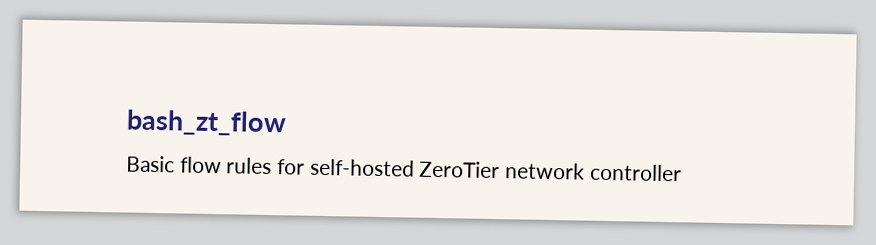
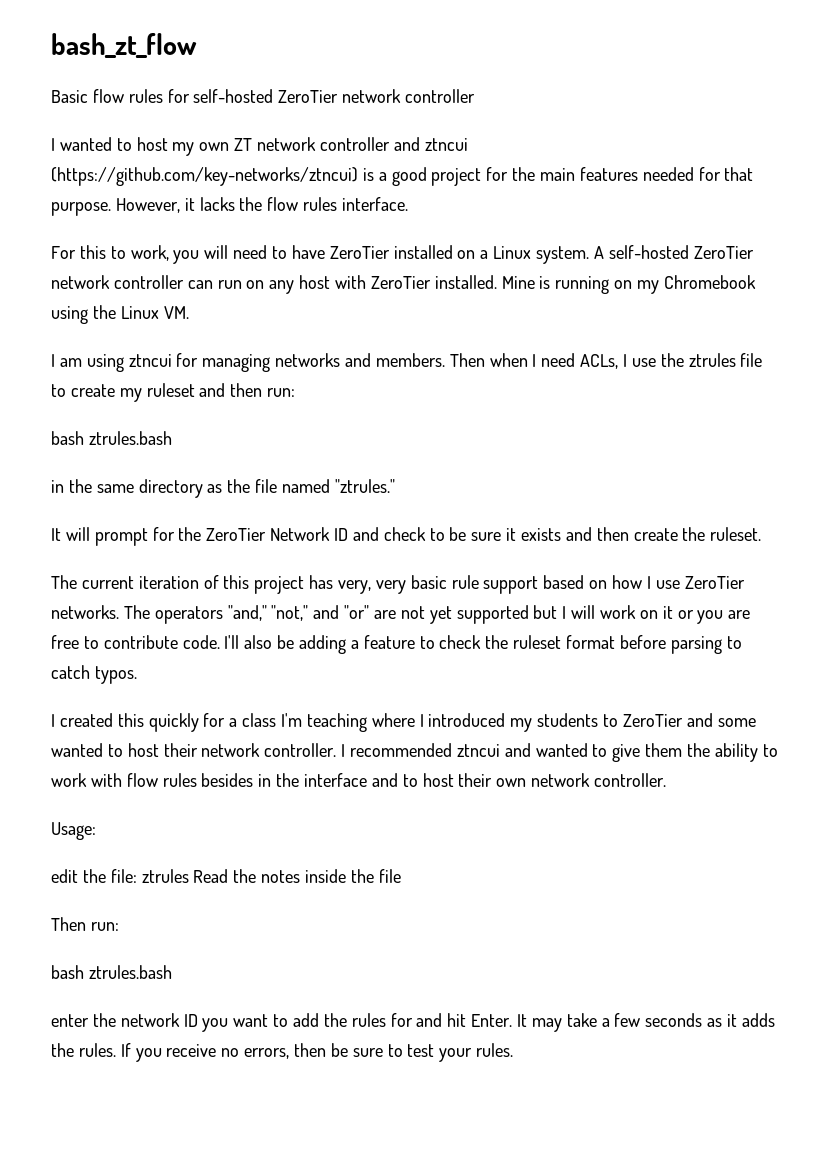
(682, 172) none -> [51,137,468,156] [51,167,754,186] [51,197,409,216] [51,245,754,264] [51,275,756,294] [51,305,189,324] [51,353,763,372] [51,383,296,402] [51,431,172,445] [51,479,395,498] [51,527,762,546] [51,575,745,594] [51,605,751,624] [51,635,742,654] [51,665,137,684] [51,713,756,732] [51,743,778,762] [51,773,667,787] [51,822,96,840] [51,869,401,883] [51,917,119,931] [51,965,172,979] [51,1013,775,1032] [51,1043,514,1062] // I wanted to host my own ZT network controller and ztncui (https://github.com/key-networks/ztncui) is a good project for the main features needed for that purpose. However, it lacks the flow rules interface. // For this to work, you will need to have ZeroTier installed on a Linux system. A self-hosted ZeroTier network controller can run on any host with ZeroTier installed. Mine is running on my Chromebook using the Linux VM. // I am using ztncui for managing networks and members. Then when I need ACLs, I use the ztrules file to create my ruleset and then run: // bash ztrules.bash // in the same directory as the file named "ztrules." // It will prompt for the ZeroTier Network ID and check to be sure it exists and then create the ruleset. // The current iteration of this project has very, very basic rule support based on how I use ZeroTier networks. The operators "and," "not," and "or" are not yet supported but I will work on it or you are free to contribute code. I'll also be adding a feature to check the ruleset format before parsing to catch typos. // I created this quickly for a class I'm teaching where I introduced my students to ZeroTier and some wanted to host their network controller. I recommended ztncui and wanted to give them the ability to work with flow rules besides in the interface and to host their own network controller. // Usage: // edit the file: ztrules Read the notes inside the file // Then run: // bash ztrules.bash // enter the network ID you want to add the rules for and hit Enter. It may take a few seconds as it adds the rules. If you receive no errors, then be sure to test your rules.

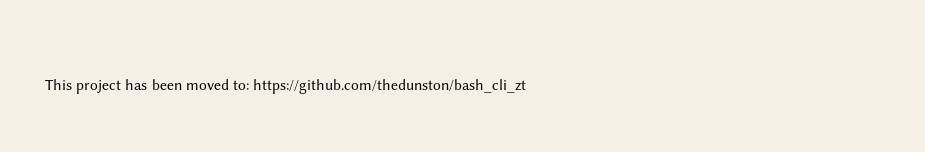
[51,33,197,58] [51,89,475,103] [51,137,468,156] [51,167,754,186] [51,197,409,216] [51,245,754,264] [51,275,756,294] [51,305,189,324] [51,353,763,372] [51,383,296,402] [51,431,172,445] [51,479,395,498] [51,527,762,546] [51,575,745,594] [51,605,751,624] [51,635,742,654] [51,665,137,684] [51,713,756,732] [51,743,778,762] [51,773,667,787] [51,822,96,840] [51,869,401,883] [51,917,119,931] [51,965,172,979] [51,1013,775,1032] [51,1043,514,1062] bash_zt_flow // Basic flow rules for self-hosted ZeroTier network controller // I wanted to host my own ZT network controller and ztncui (https://github.com/key-networks/ztncui) is a good project for the main features needed for that purpose. However, it lacks the flow rules interface. // For this to work, you will need to have ZeroTier installed on a Linux system. A self-hosted ZeroTier network controller can run on any host with ZeroTier installed. Mine is running on my Chromebook using the Linux VM. // I am using ztncui for managing networks and members. Then when I need ACLs, I use the ztrules file to create my ruleset and then run: // bash ztrules.bash // in the same directory as the file named "ztrules." // It will prompt for the ZeroTier Network ID and check to be sure it exists and then create the ruleset. // The current iteration of this project has very, very basic rule support based on how I use ZeroTier networks. The operators "and," "not," and "or" are not yet supported but I will work on it or you are free to contribute code. I'll also be adding a feature to check the ruleset format before parsing to catch typos. // I created this quickly for a class I'm teaching where I introduced my students to ZeroTier and some wanted to host their network controller. I recommended ztncui and wanted to give them the ability to work with flow rules besides in the interface and to host their own network controller. // Usage: // edit the file: ztrules Read the notes inside the file // Then run: // bash ztrules.bash // enter the network ID you want to add the rules for and hit Enter. It may take a few seconds as it adds the rules. If you receive no errors, then be sure to test your rules. -> [45,79,527,94] This project has been moved to: https://github.com/thedunston/bash_cli_zt

